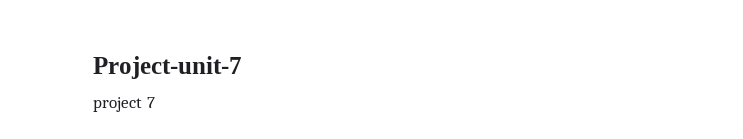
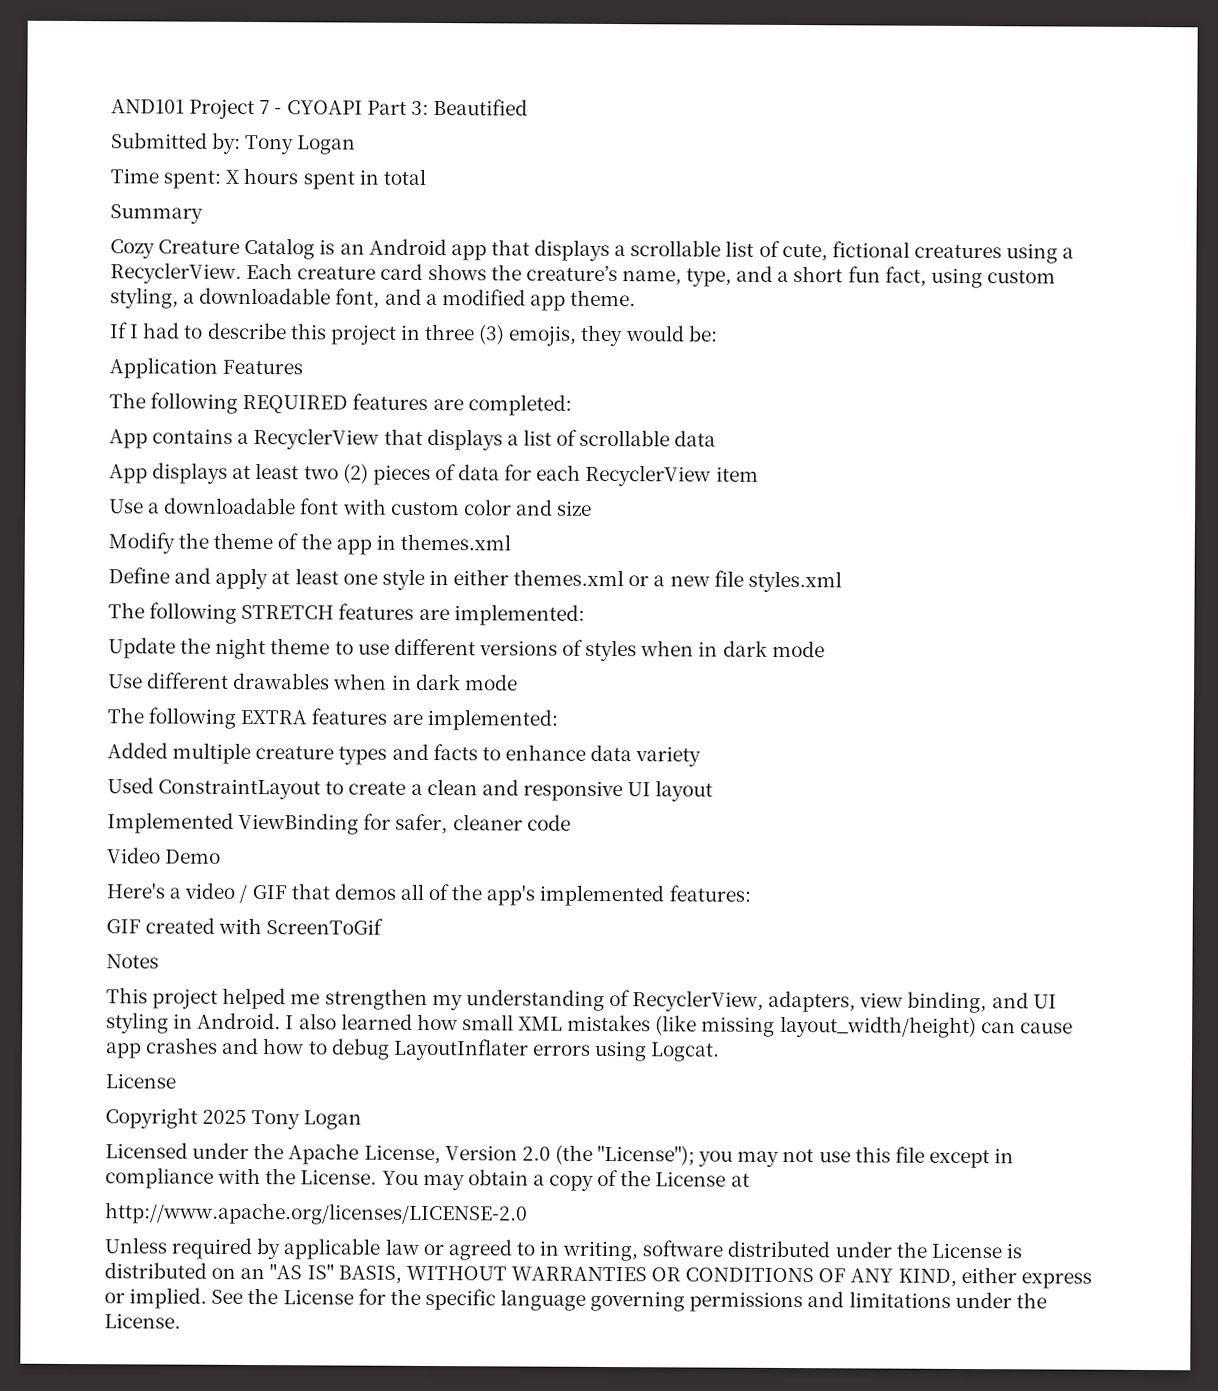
[93,56,242,79] [93,97,155,112] Project-unit-7 // project 7 -> [111,98,528,120] [111,132,357,155] [110,167,426,190] [110,204,203,224] [110,237,1075,264] [110,262,1056,289] [110,287,637,311] [109,322,718,347] [109,357,304,379] [109,392,572,416] [109,428,717,451] [109,462,759,487] [109,497,593,516] [108,532,511,555] [108,567,842,593] [108,602,585,626] [108,637,825,662] [108,672,518,691] [107,707,558,731] [107,742,702,767] [107,777,714,802] [107,812,571,835] [107,847,222,864] [106,882,751,907] [106,917,384,935] [106,954,159,969] [106,987,1057,1014] [106,1012,1073,1039] [105,1037,721,1062] [105,1073,176,1089] [105,1107,363,1130] [105,1142,1015,1169] [105,1167,750,1191] [105,1202,528,1226] [104,1237,1022,1262] [104,1262,1092,1289] [104,1287,1047,1313] [104,1313,181,1329] AND101 Project 7 - CYOAPI Part 3: Beautified // Submitted by: Tony Logan // Time spent: X hours spent in total // Summary // Cozy Creature Catalog is an Android app that displays a scrollable list of cute, fictional creatures using a RecyclerView. Each creature card shows the creature’s name, type, and a short fun fact, using custom styling, a downloadable font, and a modified app theme. // If I had to describe this project in three (3) emojis, they would be: // Application Features // The following REQUIRED features are completed: // App contains a RecyclerView that displays a list of scrollable data // App displays at least two (2) pieces of data for each RecyclerView item // Use a downloadable font with custom color and size // Modify the theme of the app in themes.xml // Define and apply at least one style in either themes.xml or a new file styles.xml // The following STRETCH features are implemented: // Update the night theme to use different versions of styles when in dark mode // Use different drawables when in dark mode // The following EXTRA features are implemented: // Added multiple creature types and facts to enhance data variety // Used ConstraintLayout to create a clean and responsive UI layout // Implemented ViewBinding for safer, cleaner code // Video Demo // Here's a video / GIF that demos all of the app's implemented features: // GIF created with ScreenToGif // Notes // This project helped me strengthen my understanding of RecyclerView, adapters, view binding, and UI styling in Android. I also learned how small XML mistakes (like missing layout_width/height) can cause app crashes and how to debug LayoutInflater errors using Logcat. // License // Copyright 2025 Tony Logan // Licensed under the Apache License, Version 2.0 (the "License"); you may not use this file except in compliance with the License. You may obtain a copy of the License at // http://www.apache.org/licenses/LICENSE-2.0 // Unless required by applicable law or agreed to in writing, software distributed under the License is distributed on an "AS IS" BASIS, WITHOUT WARRANTIES OR CONDITIONS OF ANY KIND, either express or implied. See the License for the specific language governing permissions and limitations under the License.

